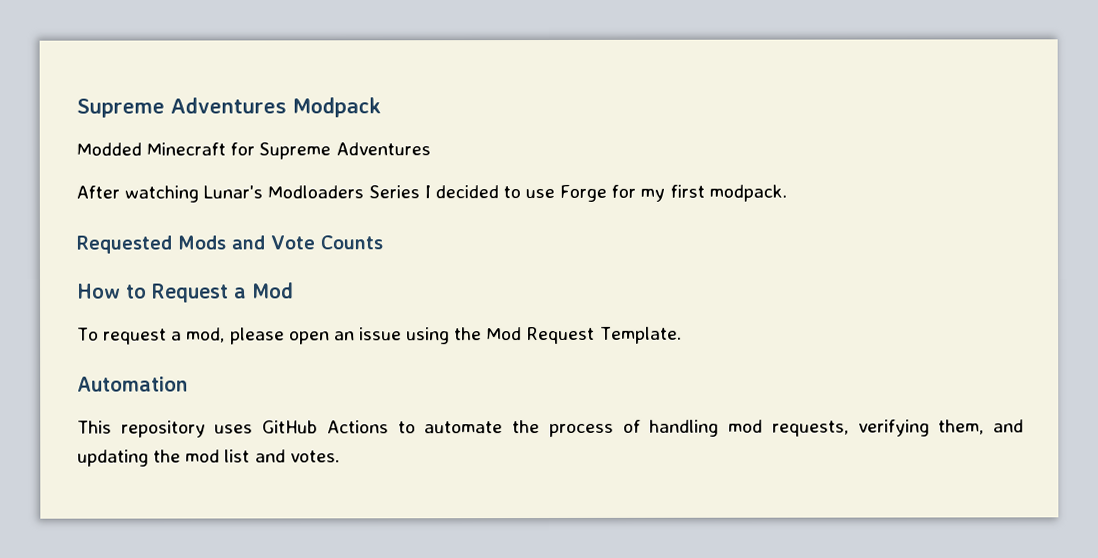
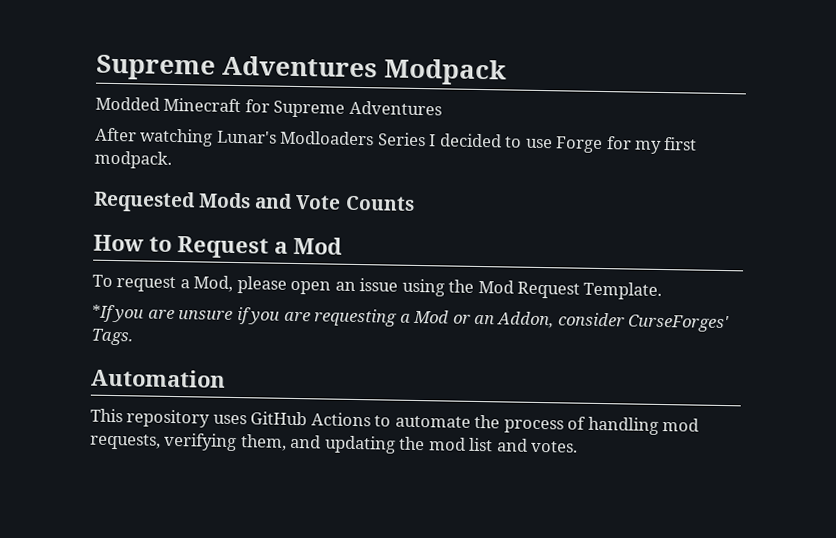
[186,327,226,343] mod, -> [193,275,234,292] Mod,
(682, 335) none -> [92,304,731,333] [91,328,133,346] // *If you are unsure if you are requesting a Mod or an Addon, consider CurseForges' Tags.

